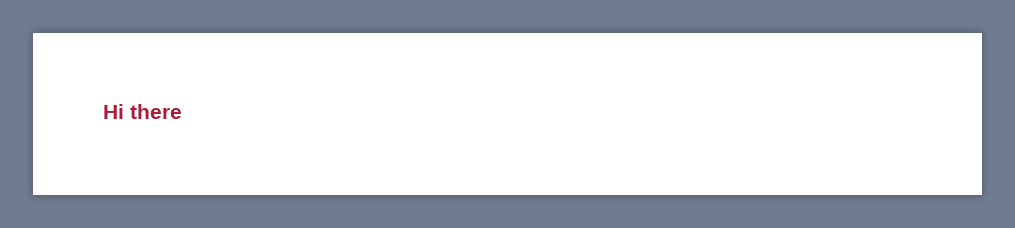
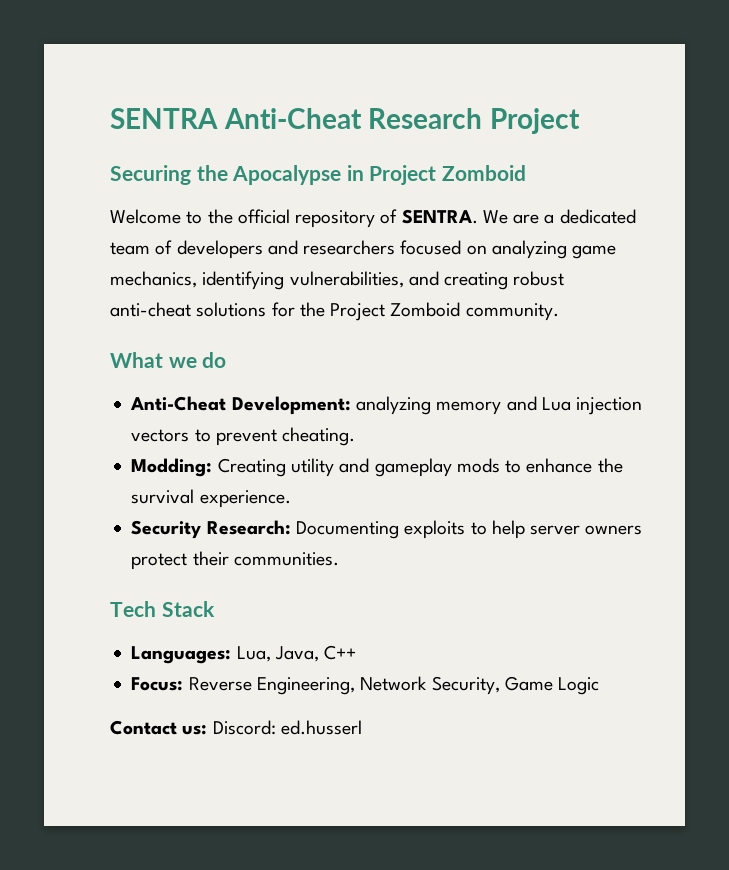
[103,104,182,119] Hi there -> [110,108,580,134] [110,165,526,185] [110,209,636,228] [110,240,617,259] [110,271,565,290] [110,302,559,321] [110,352,227,368] [130,396,643,415] [131,427,356,446] [131,458,623,477] [131,489,291,508] [131,520,643,539] [131,551,339,570] [110,601,215,617] [131,645,357,664] [131,676,600,695] [110,720,362,735] SENTRA Anti-Cheat Research Project // Securing the Apocalypse in Project Zomboid // Welcome to the official repository of SENTRA. We are a dedicated team of developers and researchers focused on analyzing game mechanics, identifying vulnerabilities, and creating robust anti-cheat solutions for the Project Zomboid community. // What we do // Anti-Cheat Development: analyzing memory and Lua injection vectors to prevent cheating. // Modding: Creating utility and gameplay mods to enhance the survival experience. // Security Research: Documenting exploits to help server owners protect their communities. // Tech Stack // Languages: Lua, Java, C++ // Focus: Reverse Engineering, Network Security, Game Logic // Contact us: Discord: ed.husserl

